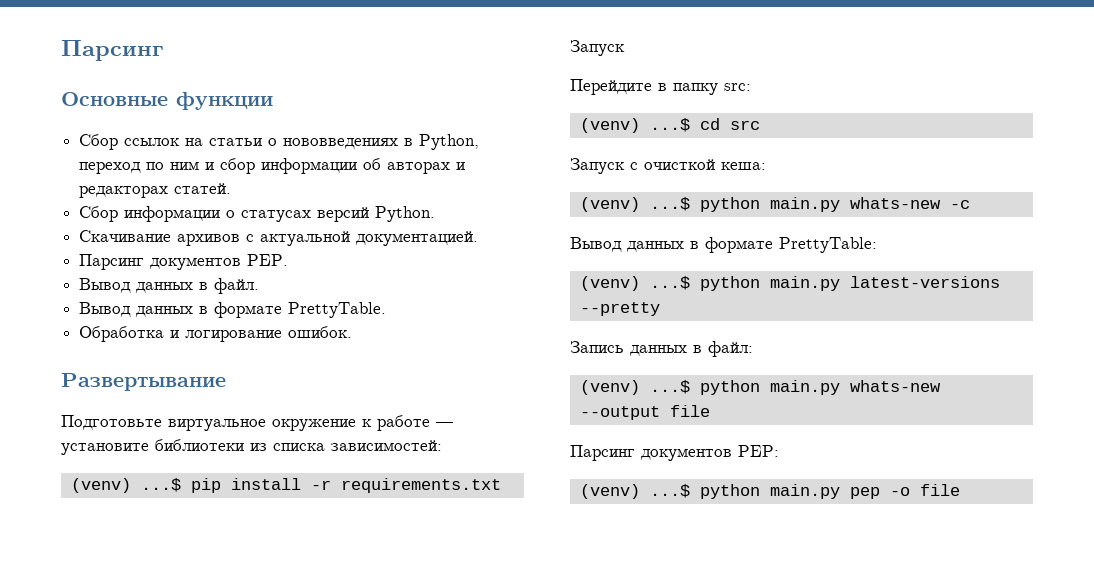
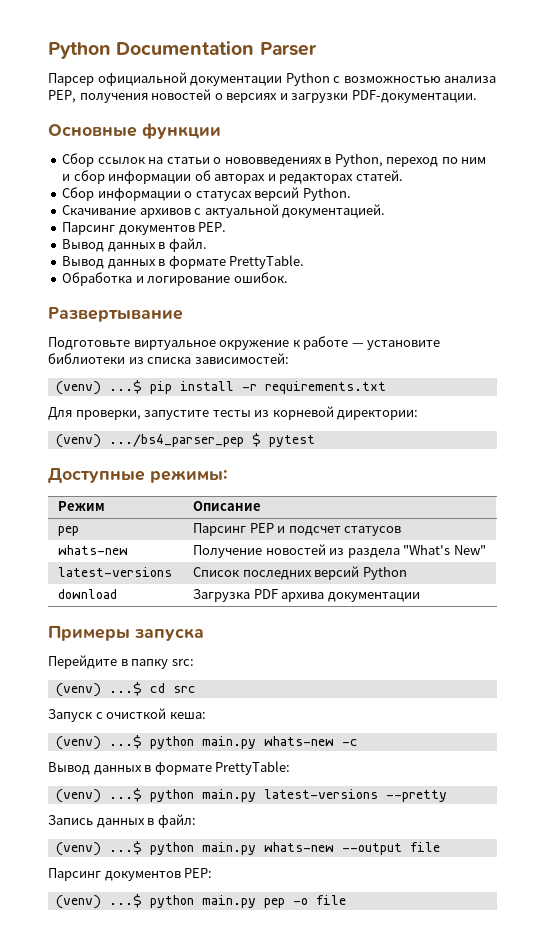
[61,40,163,61] Парсинг -> [48,41,317,59] [48,72,497,86] [48,89,477,103] Python Documentation Parser // Парсер официальной документации Python с возможностью анализа PEP, получения новостей о версиях и загрузки PDF-документации.
[570,40,625,56] Запуск -> [48,406,419,420] [55,433,315,448] [48,468,227,484] [58,501,106,511] [193,501,262,511] [58,526,80,536] [193,523,402,536] [58,545,129,555] [193,544,486,558] [58,567,173,577] [193,566,407,580] [58,589,118,599] [193,589,420,602] [48,625,204,641] Для проверки, запустите тесты из корневой директории: // (venv) .../bs4_parser_pep $ pytest // Доступные режимы: // Режим | Описание // pep | Парсинг PEP и подсчет статусов // whats-new | Получение новостей из раздела "What's New" // latest-versions | Список последних версий Python // download | Загрузка PDF архива документации // Примеры запуска

